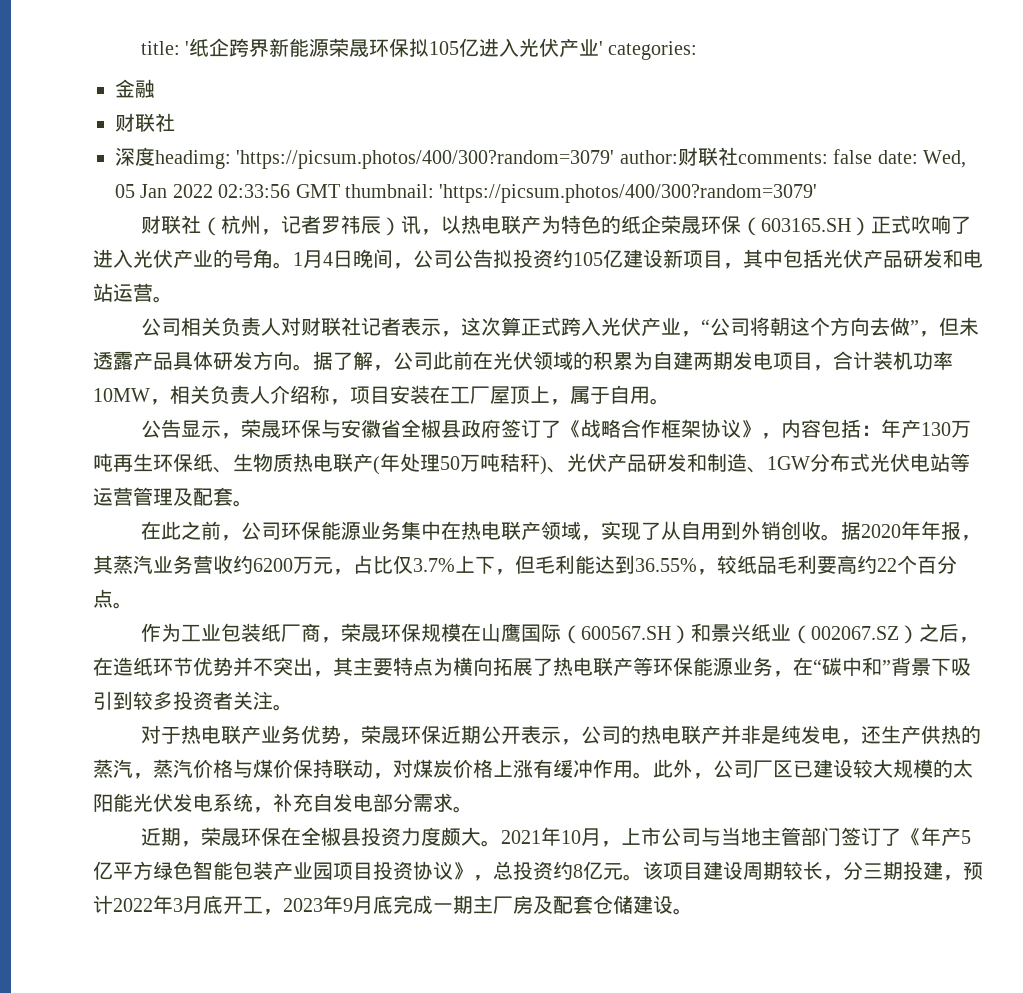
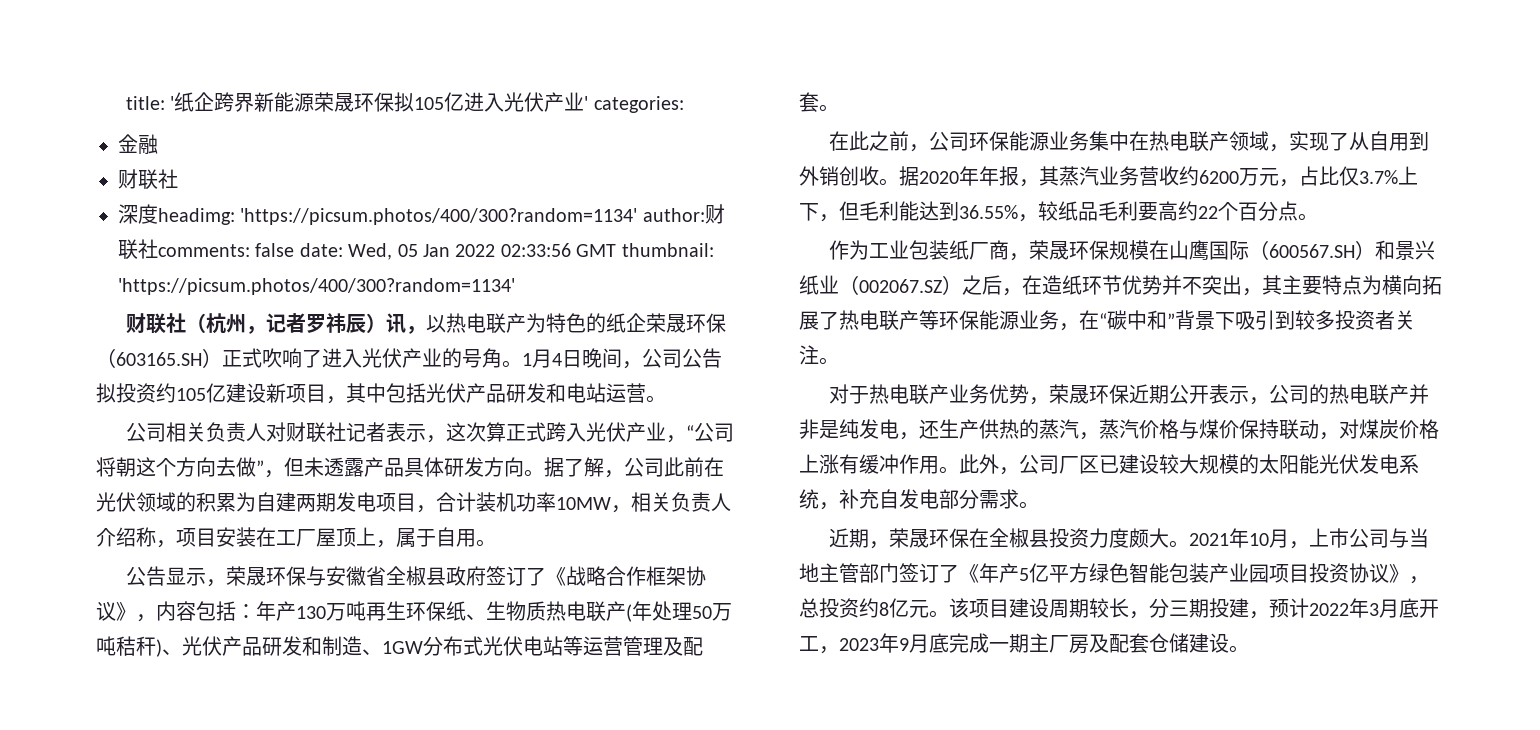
[236,150,615,169] 'https://picsum.photos/400/300?random=3079' -> [240,208,638,225] 'https://picsum.photos/400/300?random=1134'
[439,184,818,203] 'https://picsum.photos/400/300?random=3079' -> [118,278,515,295] 'https://picsum.photos/400/300?random=1134'

